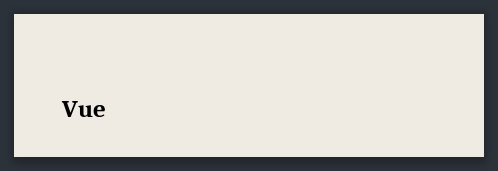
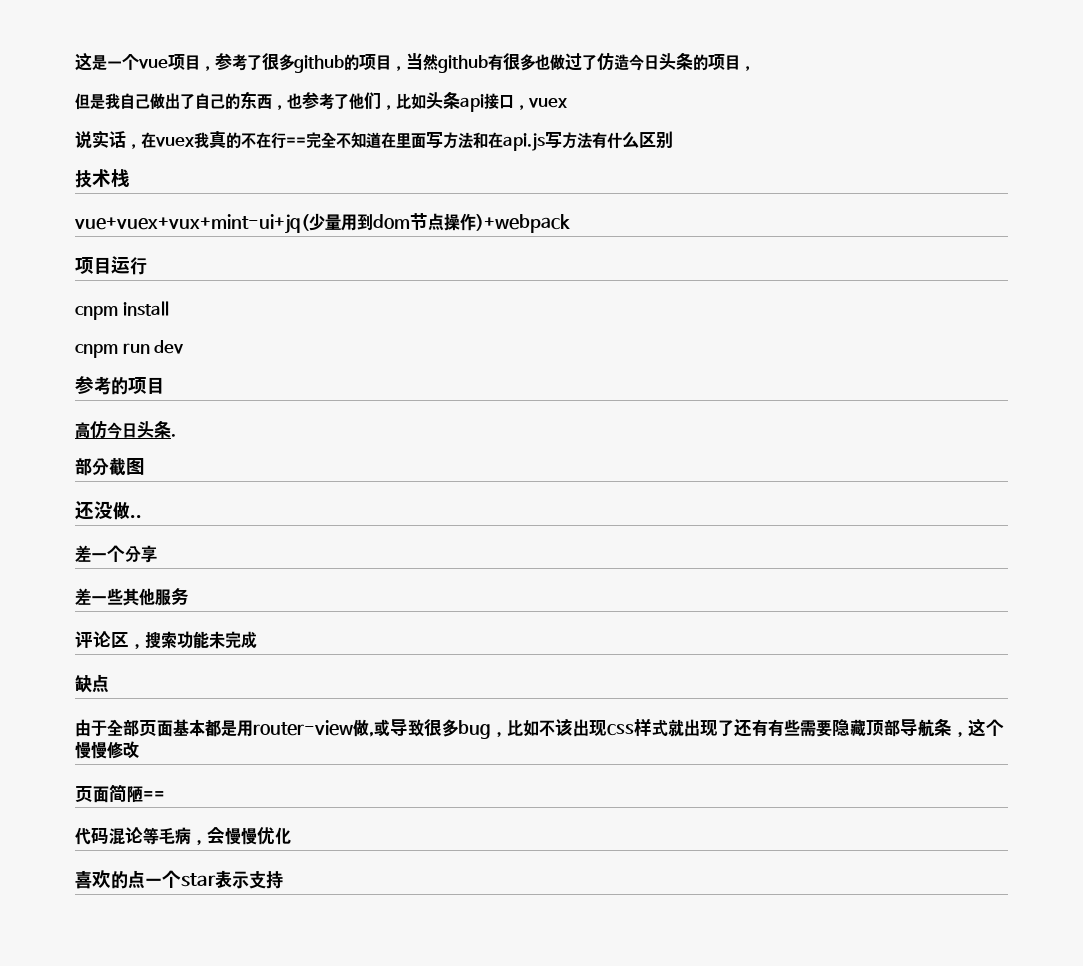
[61,101,106,117] Vue -> [75,52,755,73] [75,91,567,112] [75,130,673,151] [75,169,130,188] [74,213,570,234] [75,256,147,275] [75,301,169,320] [75,340,185,358] [75,376,164,395] [75,420,176,439] [75,458,145,476] [75,501,142,520] [75,545,157,563] [75,588,189,606] [75,631,257,650] [75,674,109,693] [75,718,1004,739] [75,741,139,759] [75,784,165,803] [75,827,291,846] [75,870,283,889] 这是一个vue项目，参考了很多github的项目，当然github有很多也做过了仿造今日头条的项目， // 但是我自己做出了自己的东西，也参考了他们，比如头条api接口，vuex // 说实话，在vuex我真的不在行==完全不知道在里面写方法和在api.js写方法有什么区别 // 技术栈 // vue+vuex+vux+mint-ui+jq(少量用到dom节点操作)+webpack // 项目运行 // cnpm install // cnpm run dev // 参考的项目 // 高仿今日头条. // 部分截图 // 还没做.. // 差一个分享 // 差一些其他服务 // 评论区，搜索功能未完成 // 缺点 // 由于全部页面基本都是用router-view做,或导致很多bug，比如不该出现css样式就出现了还有有些需要隐藏顶部导航条，这个慢慢修改 // 页面简陋== // 代码混论等毛病，会慢慢优化 // 喜欢的点一个star表示支持

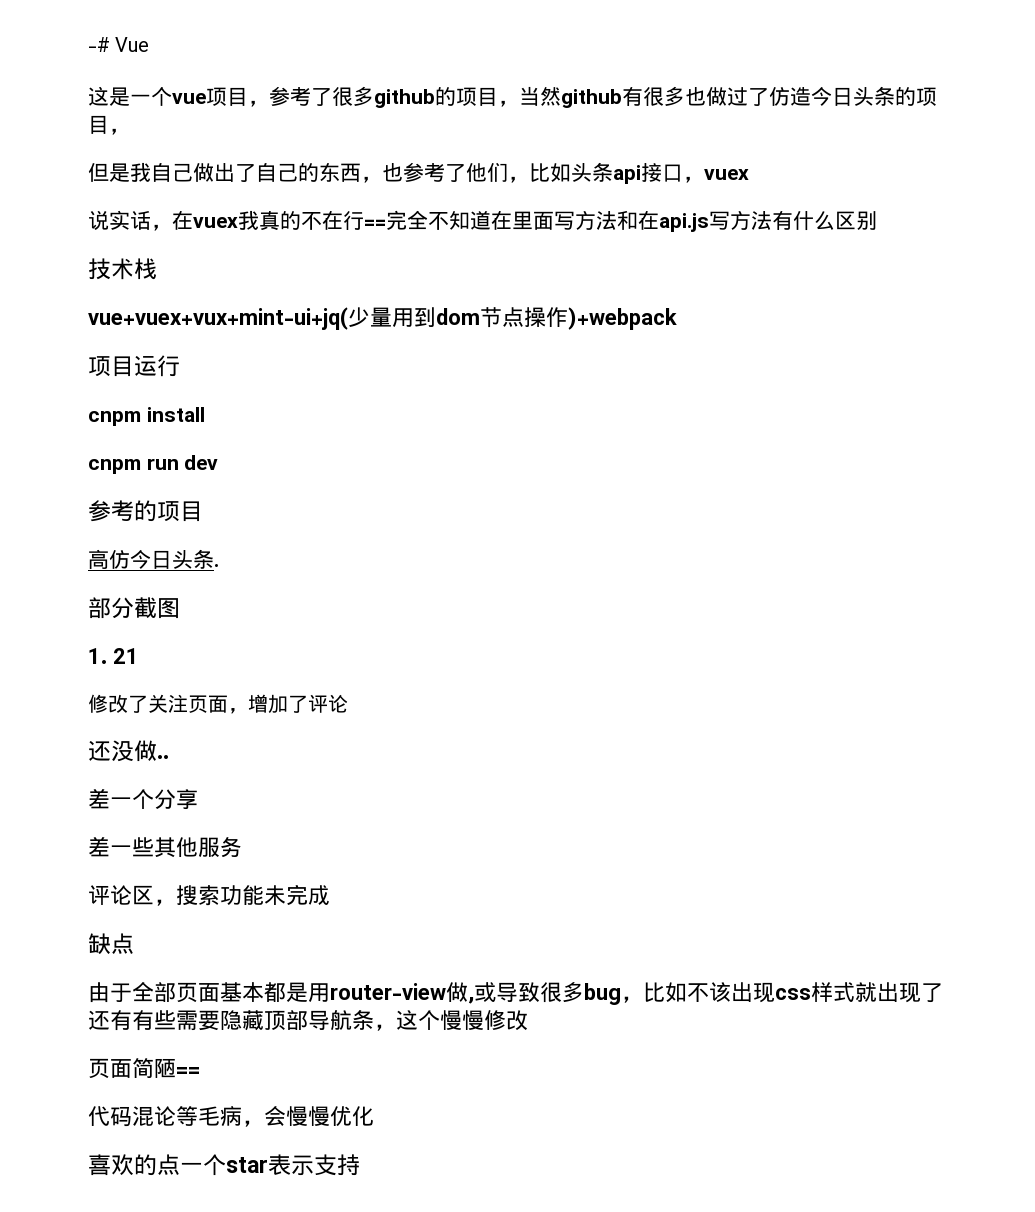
(75, 61) none -> [88,37,150,52] -# Vue //
(145, 466) none -> [88,648,139,664] [88,694,348,714] // 1. 21 // 修改了关注页面，增加了评论

